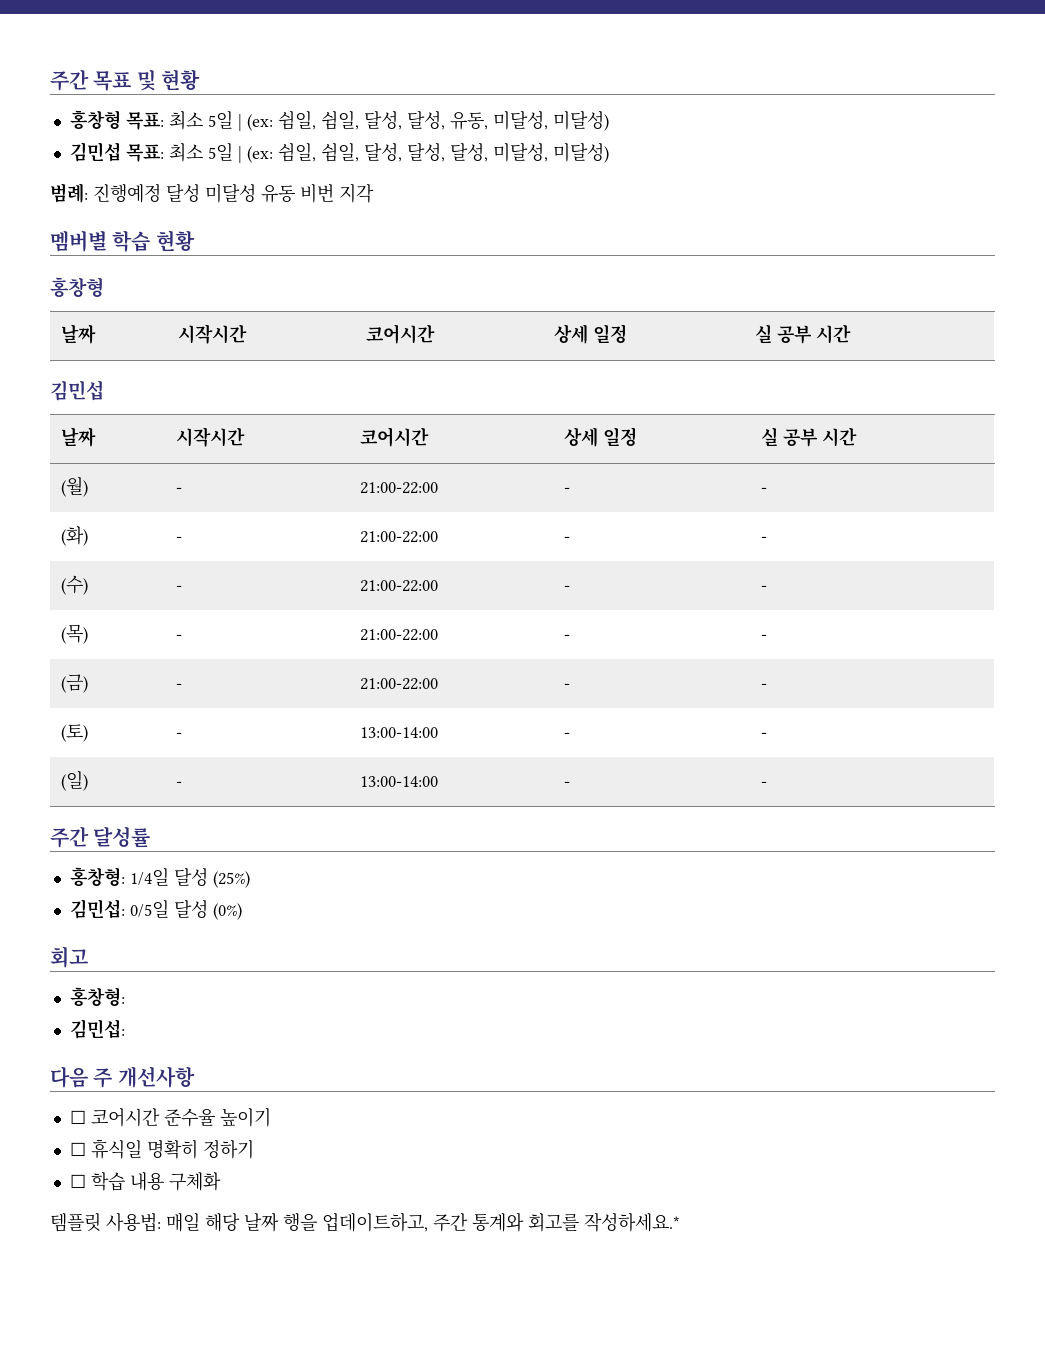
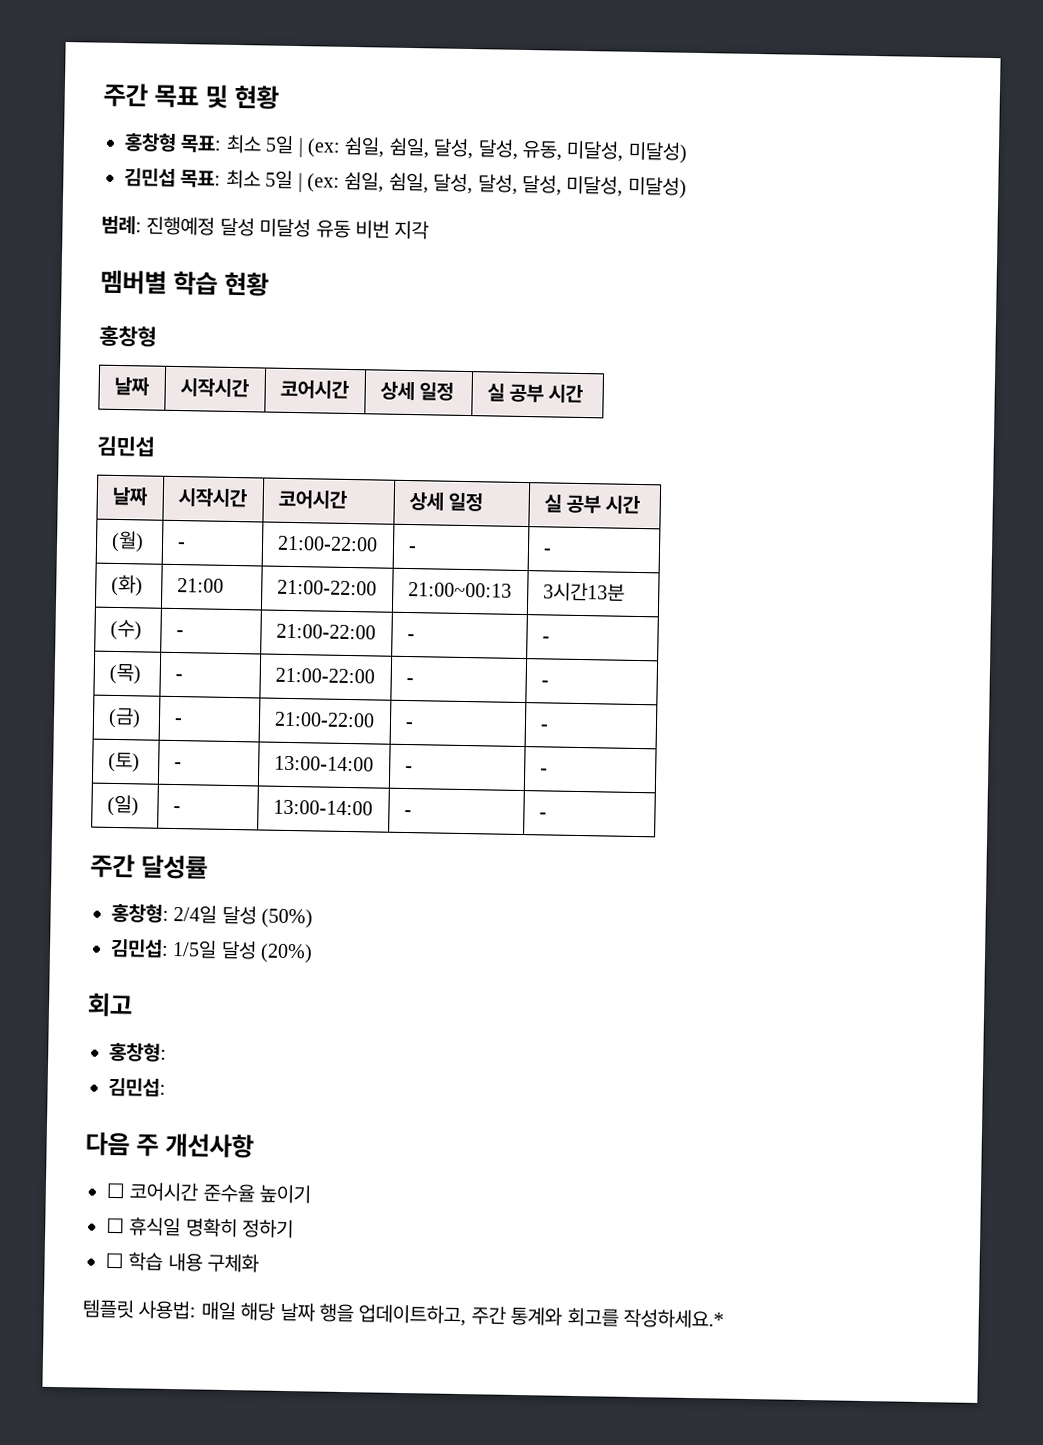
[176,536,183,542] [360,531,439,543] [564,536,571,542] [761,536,768,542] - | 21:00-22:00 | - | - -> [176,578,224,593] [276,579,377,596] [407,582,512,598] [542,582,625,602] 21:00 | 21:00-22:00 | 21:00~00:13 | 3시간13분
[129,868,250,888] [69,899,242,920] 1/4일 달성 (25%) // 김민섭: 0/5일 달성 (0%) -> [173,905,314,929] [110,938,314,964] 2/4일 달성 (50%) // 김민섭: 1/5일 달성 (20%)

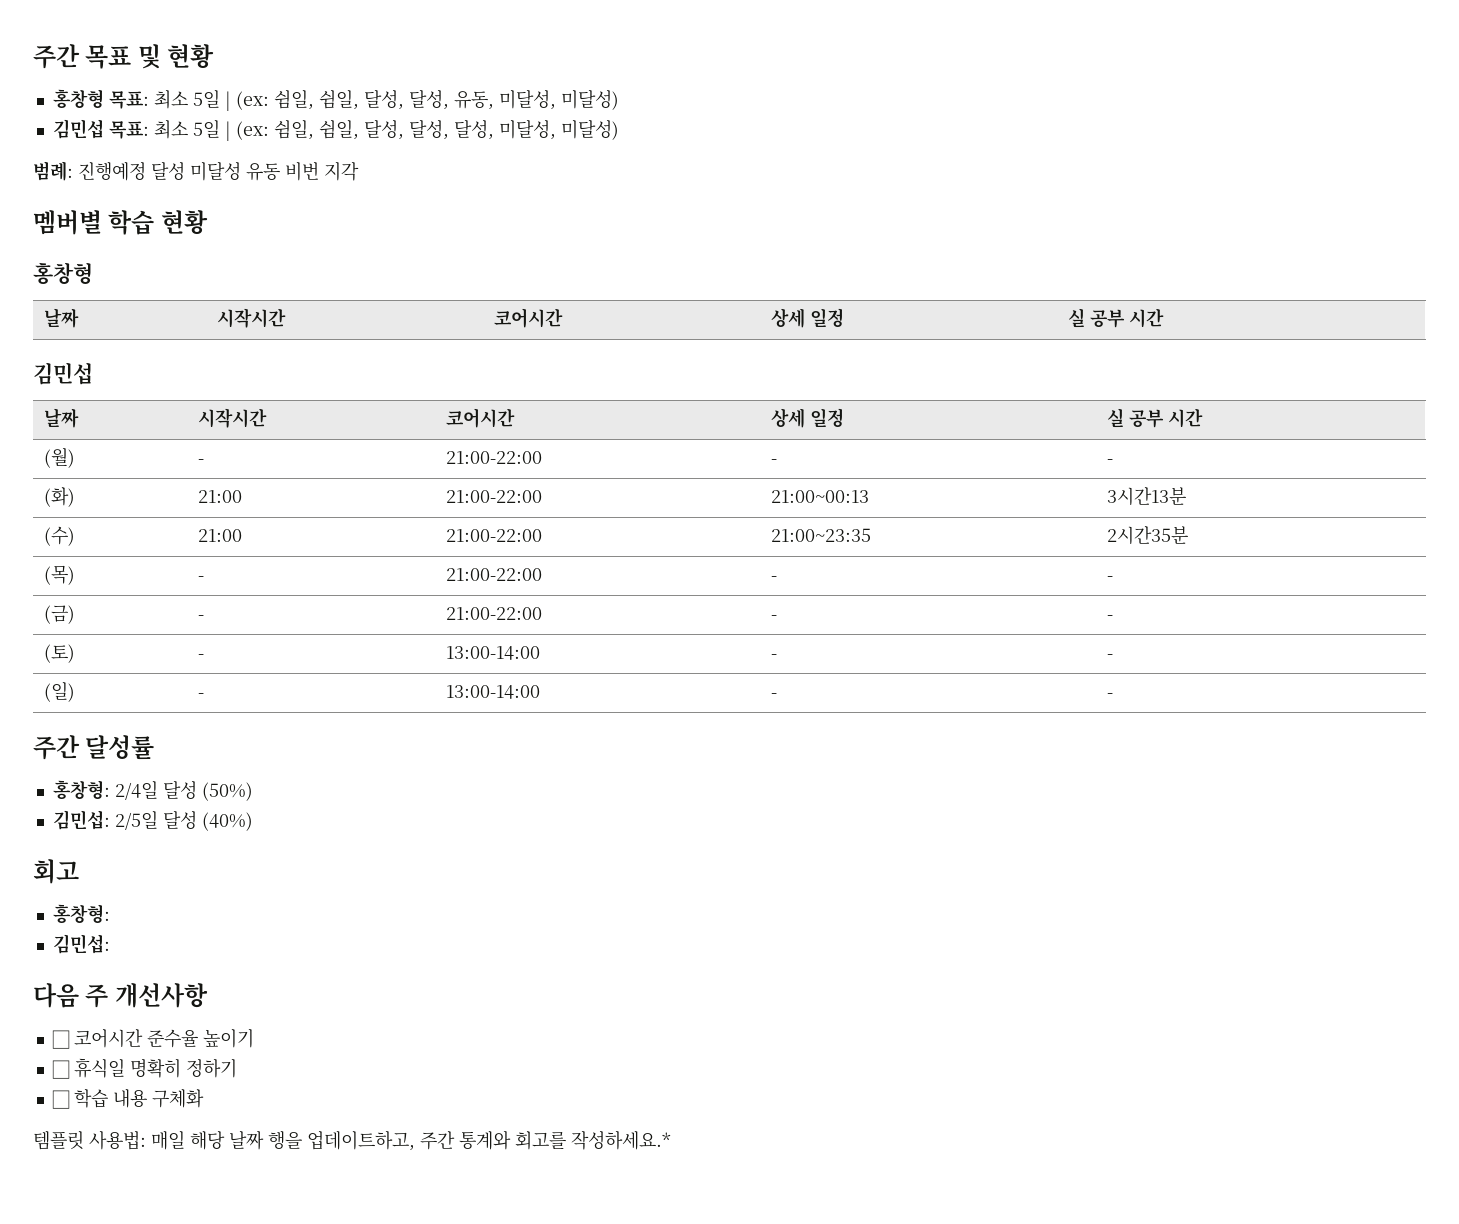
[175,630,184,637] [275,623,376,640] [406,634,415,641] [541,636,550,643] - | 21:00-22:00 | - | - -> [197,529,242,542] [445,529,542,542] [770,528,871,542] [1106,526,1188,544] 21:00 | 21:00-22:00 | 21:00~23:35 | 2시간35분
[172,940,314,964] 1/5일 달성 (20%) -> [114,811,253,831] 2/5일 달성 (40%)

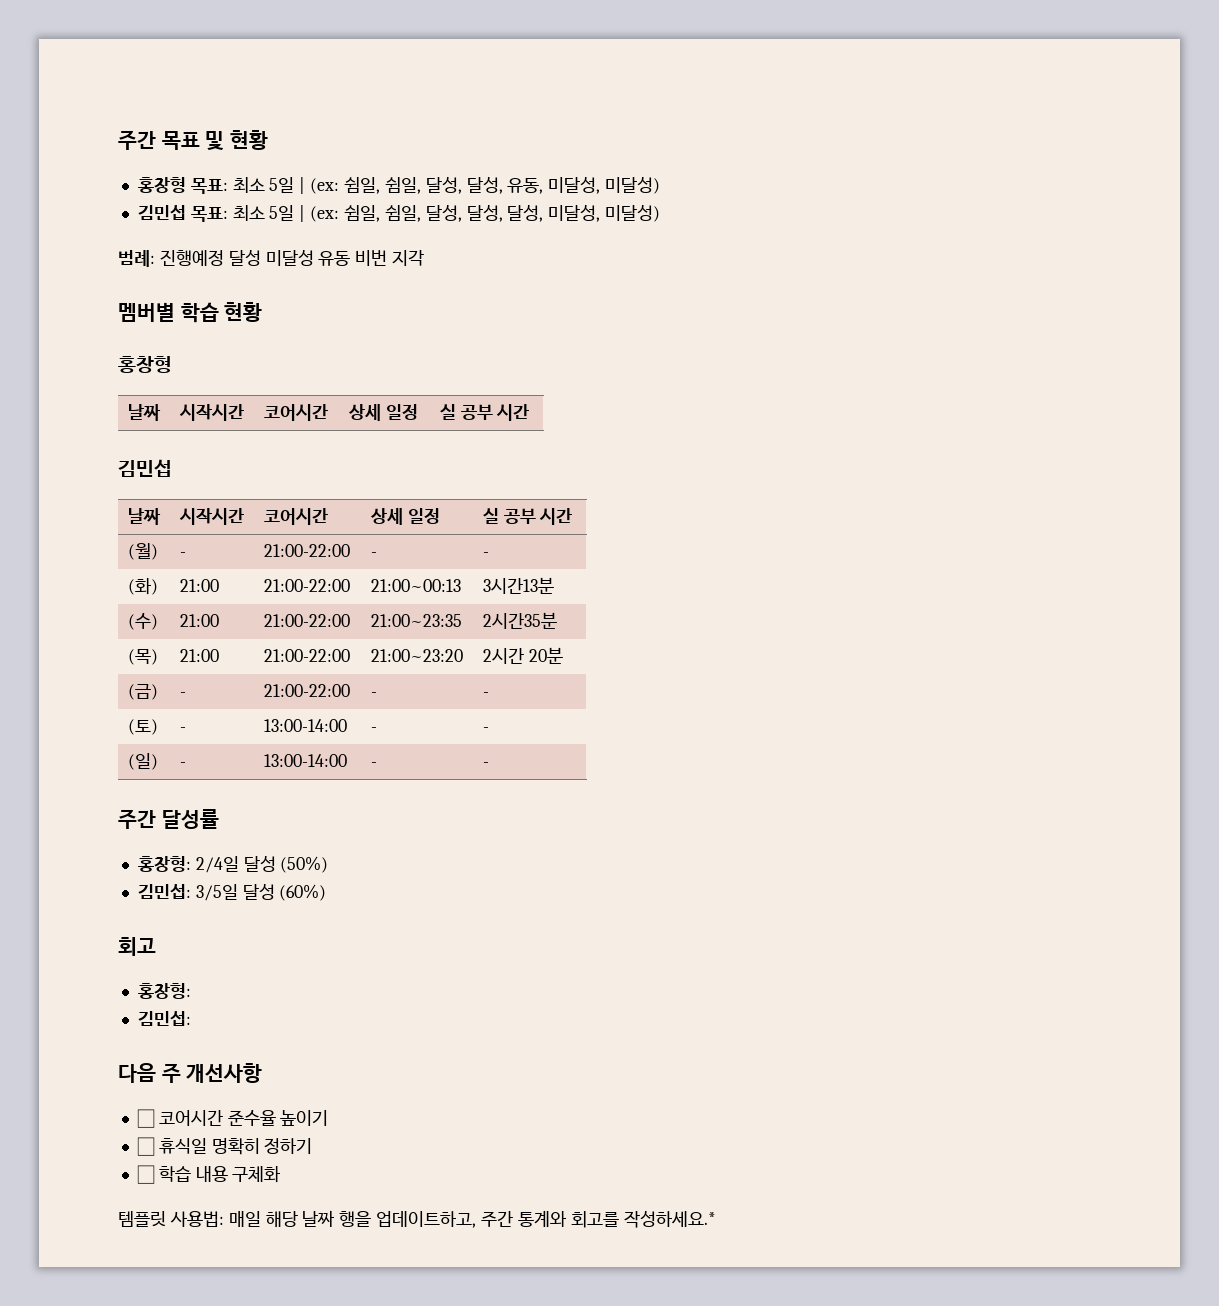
[197,576,204,581] [445,568,542,581] [770,576,777,581] [1106,576,1113,581] - | 21:00-22:00 | - | - -> [179,649,219,662] [263,649,350,662] [370,649,463,662] [482,647,563,664] 21:00 | 21:00-22:00 | 21:00~23:20 | 2시간 20분
[114,811,253,831] 2/5일 달성 (40%) -> [195,884,327,901] 3/5일 달성 (60%)

